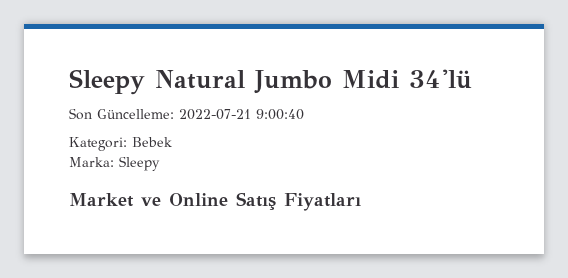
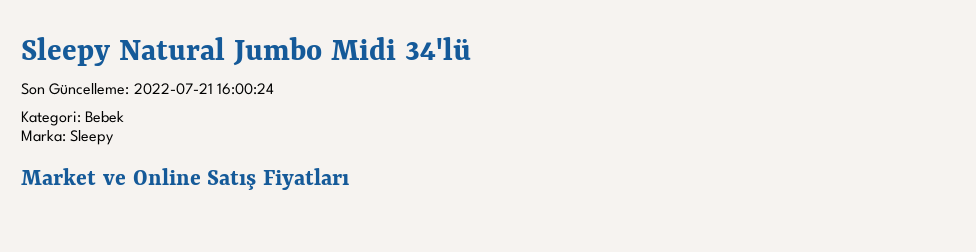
[256,109,304,120] 9:00:40 -> [216,83,274,95] 16:00:24

